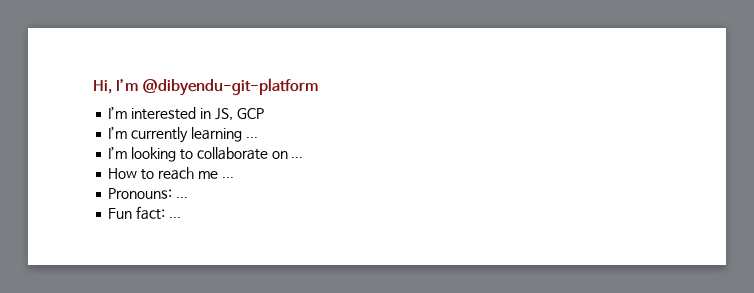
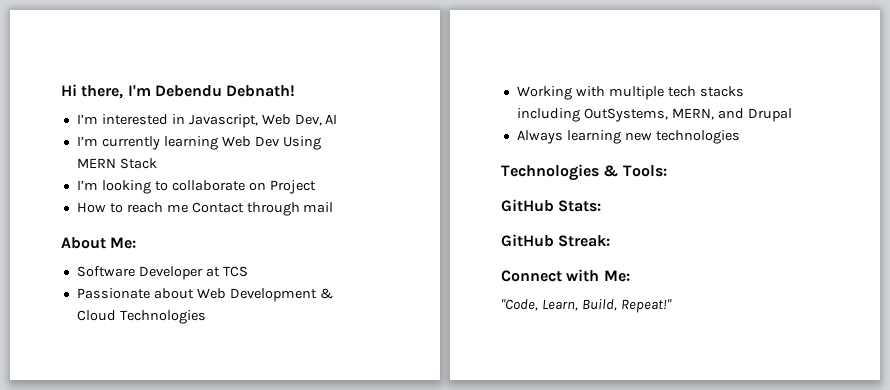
[93,78,319,96] Hi, I’m @dibyendu-git-platform -> [61,84,296,99] Hi there, I'm Debendu Debnath!
[214,108,264,121] JS, GCP -> [188,114,338,128] Javascript, Web Dev, AI
[245,137,258,138] ... -> [221,136,321,150] [76,158,157,169] Web Dev Using MERN Stack
[291,157,304,158] ... -> [269,180,316,194] Project
[221,177,234,178] [108,188,189,199] [108,206,181,220] ... // Pronouns: ... // Fun fact: ... -> [191,202,334,216] [61,237,137,249] [76,266,248,280] [76,288,333,302] [76,310,206,324] [516,86,744,100] [516,108,792,122] [516,130,740,144] [501,164,667,181] [501,199,602,212] [501,234,611,247] [501,269,630,282] [501,299,672,313] Contact through mail // About Me: // Software Developer at TCS // Passionate about Web Development & Cloud Technologies // Working with multiple tech stacks including OutSystems, MERN, and Drupal // Always learning new technologies // Technologies & Tools: // GitHub Stats: // GitHub Streak: // Connect with Me: // "Code, Learn, Build, Repeat!"

